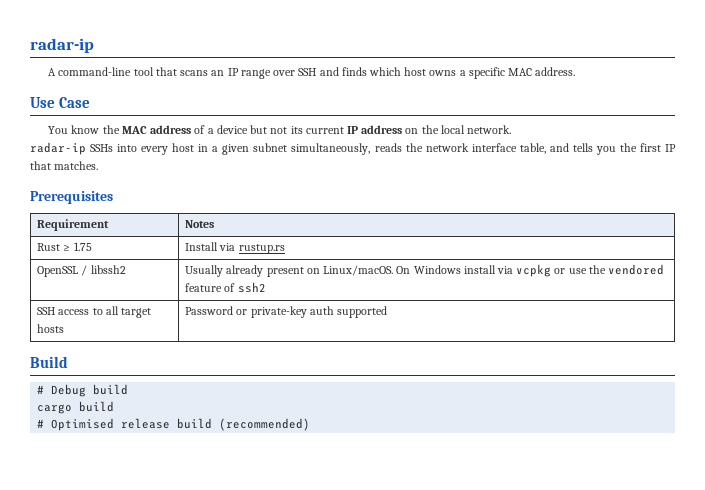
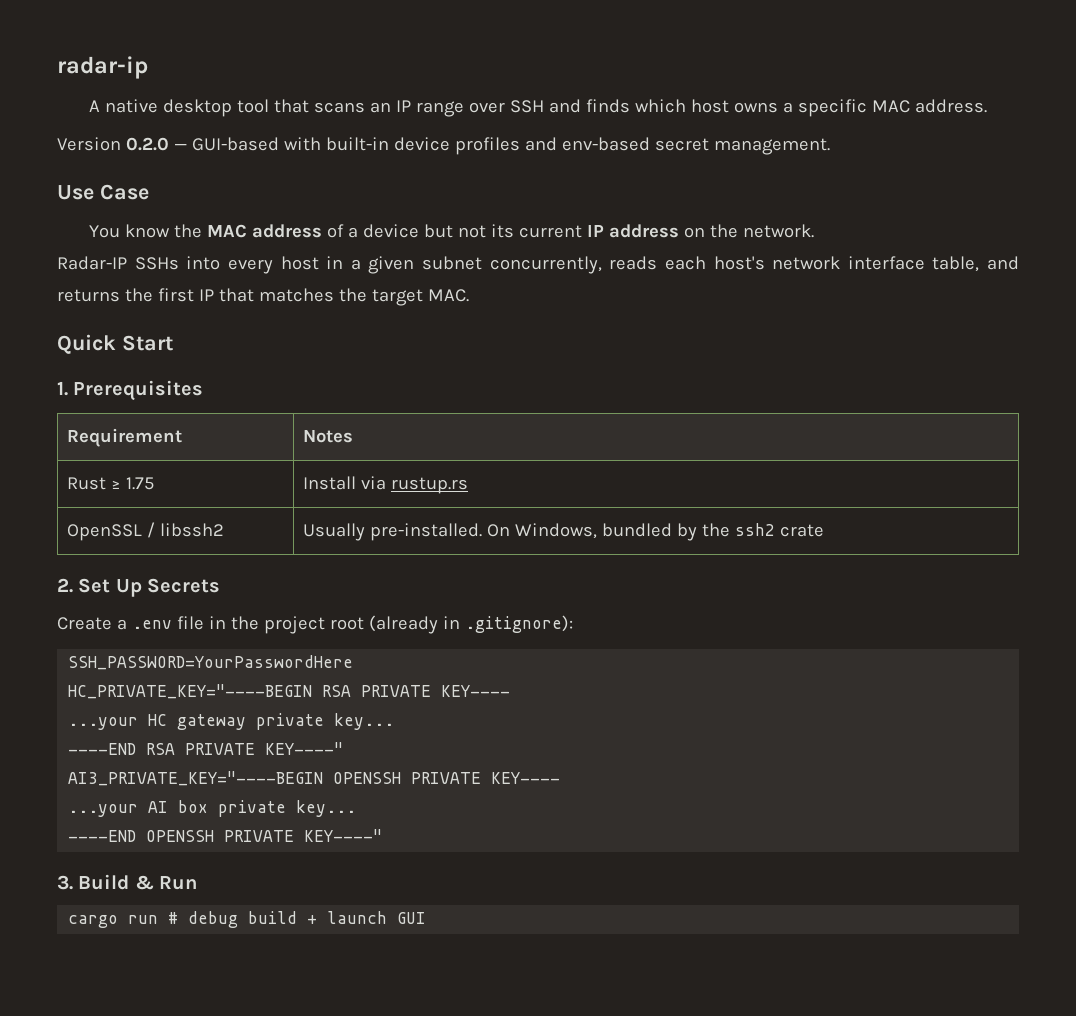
[58,67,132,76] command-line -> [104,99,232,117] native desktop
(576, 71) none -> [57,137,830,155] // Version 0.2.0 — GUI-based with built-in device profiles and env-based secret management.
[440,125,465,134] local -> (738, 231) none
[30,142,86,155] radar-ip -> [57,256,127,270] Radar-IP
[291,143,423,155] simultaneously, reads the -> [489,256,765,274] concurrently, reads each host's
[572,143,616,155] tells you -> [57,289,120,302] returns
[54,161,99,170] matches. // -> [258,288,469,306] [57,334,173,354] [57,381,68,396] matches the target MAC. // Quick Start // 1.
[226,264,665,277] [185,282,266,293] [37,306,152,318] [37,324,65,333] [185,306,388,318] [30,356,68,368] [37,384,129,397] [37,401,115,414] [37,418,311,431] already present on Linux/macOS. On Windows install via vcpkg or use the vendored feature of ssh2 // SSH access to all target hosts | Password or private-key auth supported // Build // # Debug build // cargo build // # Optimised release build (recommended) -> [370,523,825,541] [57,578,221,597] [57,615,573,634] [68,655,354,670] [68,684,511,699] [68,713,395,730] [68,742,344,755] [68,771,561,786] [68,800,357,817] [68,829,383,842] [57,874,198,890] [68,911,427,928] pre-installed. On Windows, bundled by the ssh2 crate // 2. Set Up Secrets // Create a .env file in the project root (already in .gitignore): // SSH_PASSWORD=YourPasswordHere // HC_PRIVATE_KEY="----BEGIN RSA PRIVATE KEY---- // ...your HC gateway private key... // ----END RSA PRIVATE KEY----" // AI3_PRIVATE_KEY="----BEGIN OPENSSH PRIVATE KEY---- // ...your AI box private key... // ----END OPENSSH PRIVATE KEY----" // 3. Build & Run // cargo run # debug build + launch GUI

